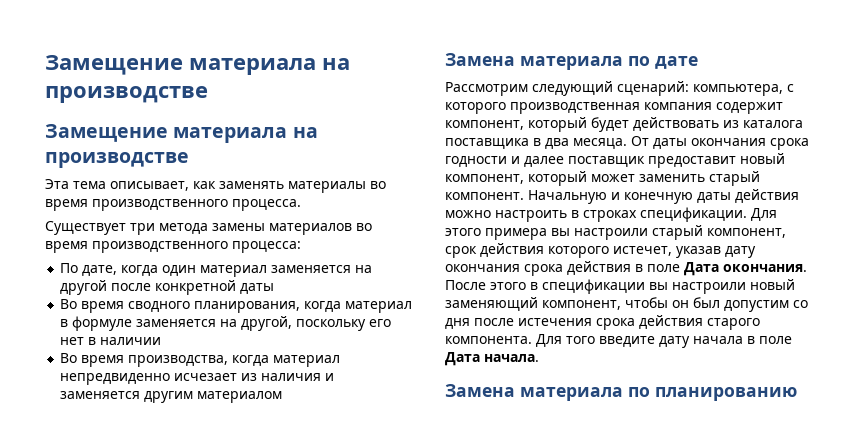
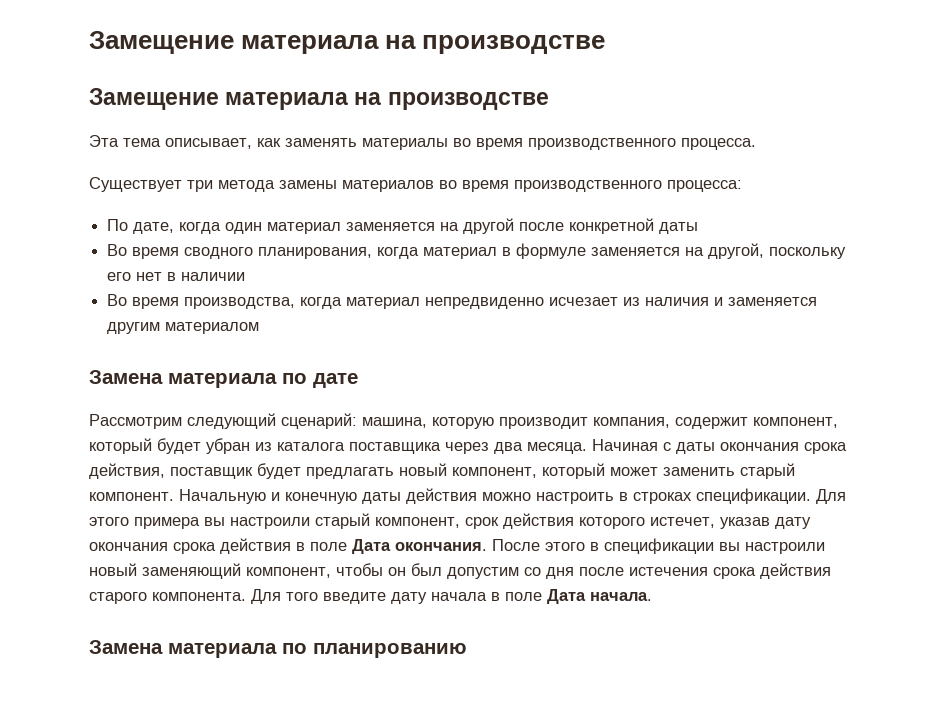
[693,84,794,96] [445,102,712,114] компьютера, с которого производственная компания -> [362,417,670,429] машина, которую производит компания,
[633,117,719,131] действовать -> [206,438,250,454] убран
[533,138,541,146] в -> [445,442,489,454] через
[631,136,649,146] От -> [592,439,671,451] Начиная с
[445,156,736,168] годности и далее поставщик предоставит -> [89,463,394,479] действия, поставщик будет предлагать

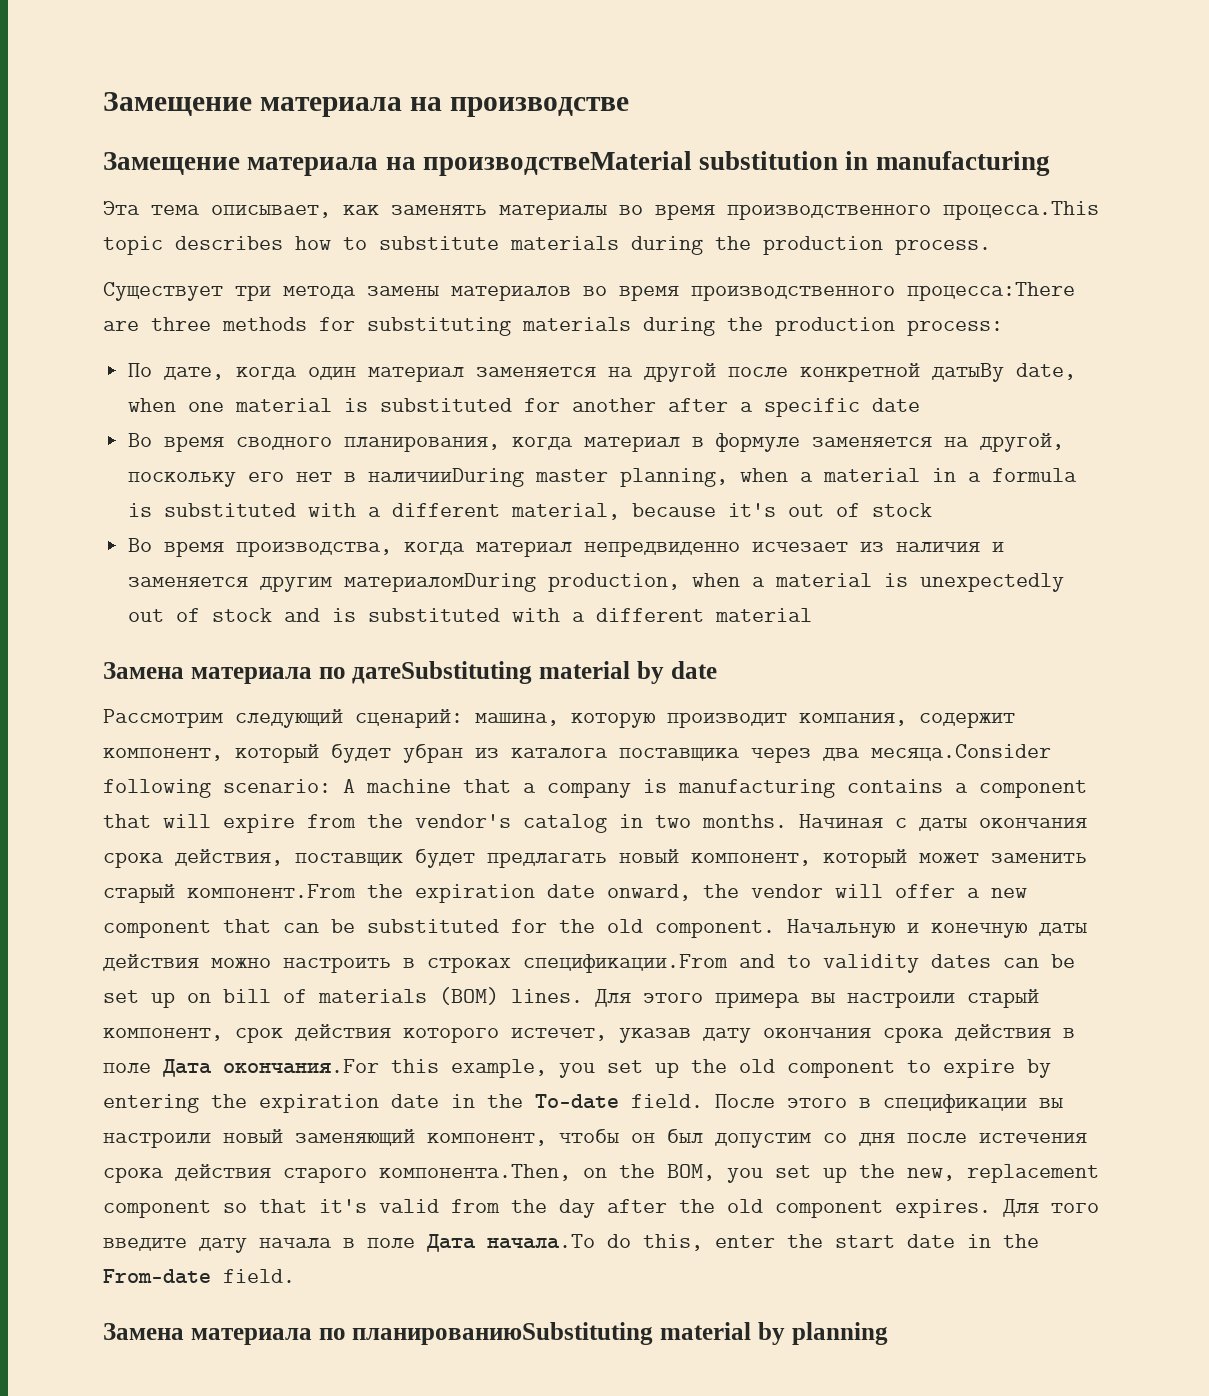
[387,92,549,110] производстве -> [422,151,1050,176] производствеMaterial substitution in manufacturing
[681,138,756,150] процесса. -> [943,201,1099,220] [103,236,991,255] процесса.This topic describes how to substitute materials during the production process.
[667,180,742,192] процесса: -> [907,282,1075,301] [103,317,1003,336] процесса:There are three methods for substituting materials during the production process:
[659,222,699,234] даты -> [932,363,1077,382] [128,398,921,417] датыBy date, when one material is substituted for another after a specific date
[181,272,246,281] наличии -> [368,468,1078,487] [128,503,933,520] наличииDuring master planning, when a material in a formula is substituted with a different material, because it's out of stock
[165,322,260,334] [89,370,358,388] материалом // Замена материала по дате -> [344,573,1065,592] [128,608,813,622] [103,661,717,684] материаломDuring production, when a material is unexpectedly out of stock and is substituted with a different material // Замена материала по датеSubstituting material by date
[527,442,587,454] месяца. -> [871,744,1051,761] [103,779,1087,798] [103,814,787,833] месяца.Consider following scenario: A machine that a company is manufacturing contains a component that will expire from the vendor's catalog in two months.
[89,492,174,501] компонент. -> [187,884,1027,903] [103,919,775,938] компонент.From the expiration date onward, the vendor will offer a new component that can be substituted for the old component.
[696,488,811,504] спецификации. -> [523,954,1075,973] [103,987,583,1008] спецификации.From and to validity dates can be set up on bill of materials (BOM) lines.
[395,542,487,551] окончания. -> [223,1059,1051,1078] [103,1094,703,1113] окончания.For this example, you set up the old component to expire by entering the expiration date in the To-date field.
[152,592,246,601] компонента. -> [379,1164,1099,1183] [103,1199,991,1218] компонента.Then, on the BOM, you set up the new, replacement component so that it's valid from the day after the old component expires.
[590,592,652,601] [89,640,467,658] начала. // Замена материала по планированию -> [487,1234,1039,1251] [103,1269,295,1284] [103,1322,888,1345] начала.To do this, enter the start date in the From-date field. // Замена материала по планированиюSubstituting material by planning

